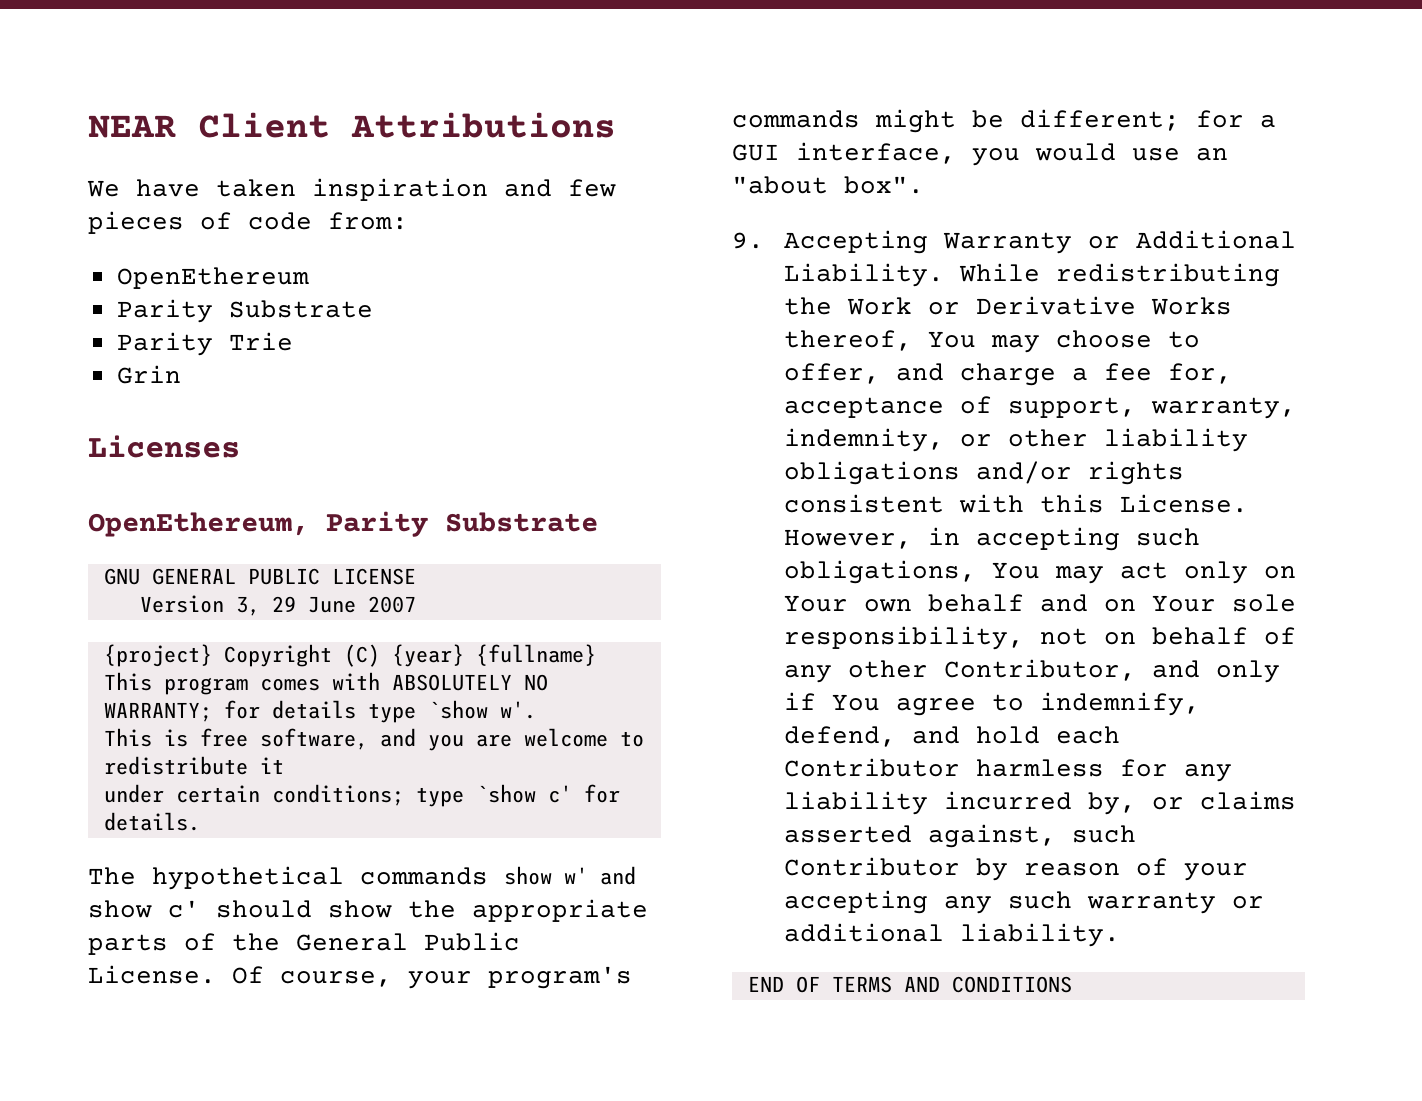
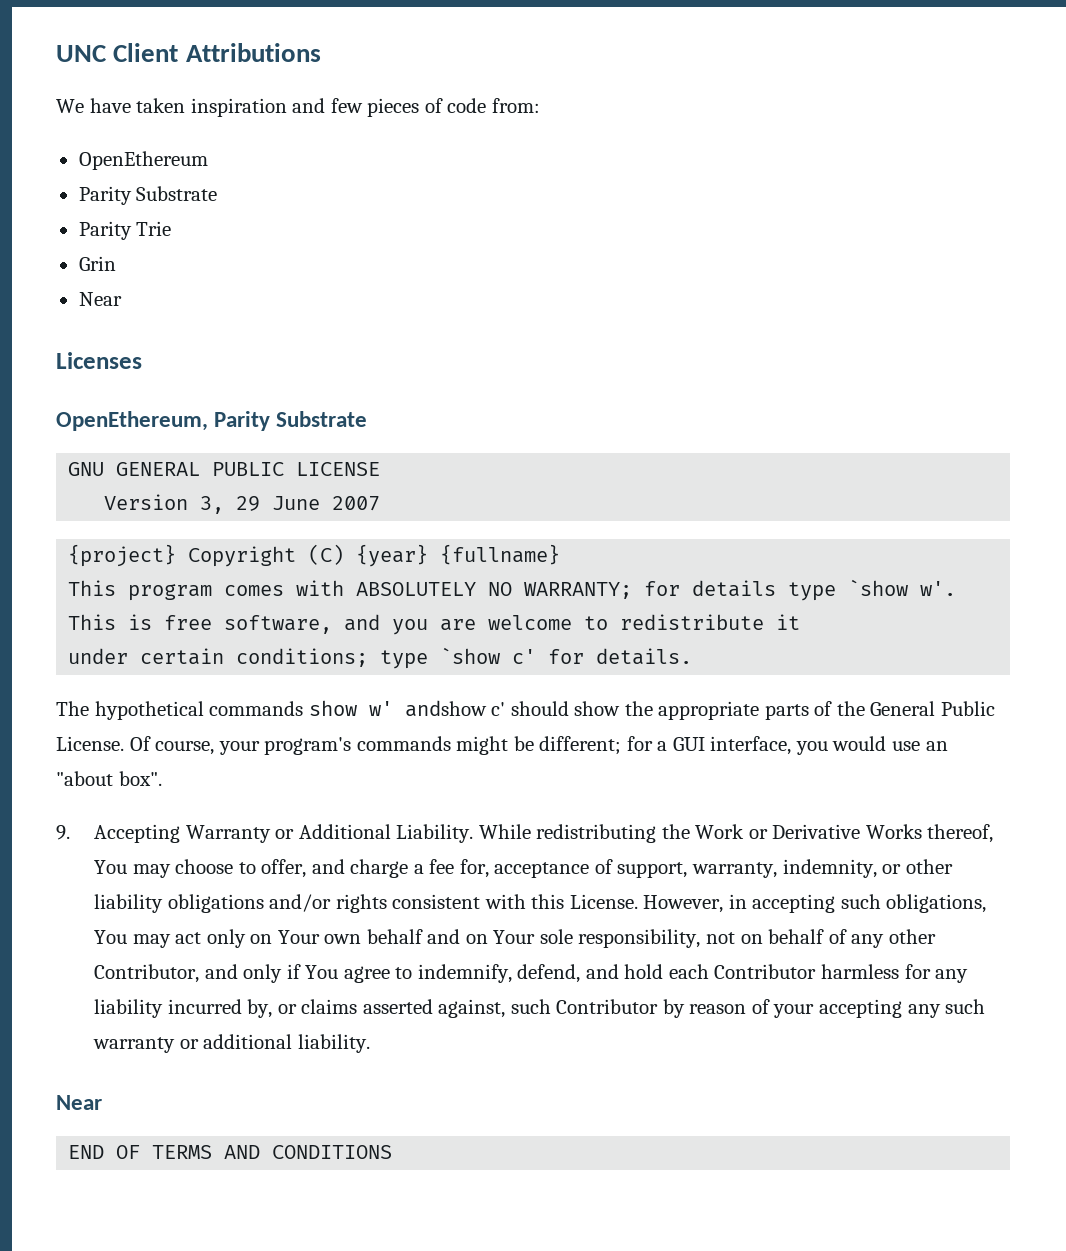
[88,115,176,138] NEAR -> [56,45,107,62] UNC
(181, 374) none -> [78,292,122,306] // Near
[600,866,636,885] [88,900,152,918] and show -> [404,700,487,717] andshow
(1120, 935) none -> [56,1095,102,1110] // Near

